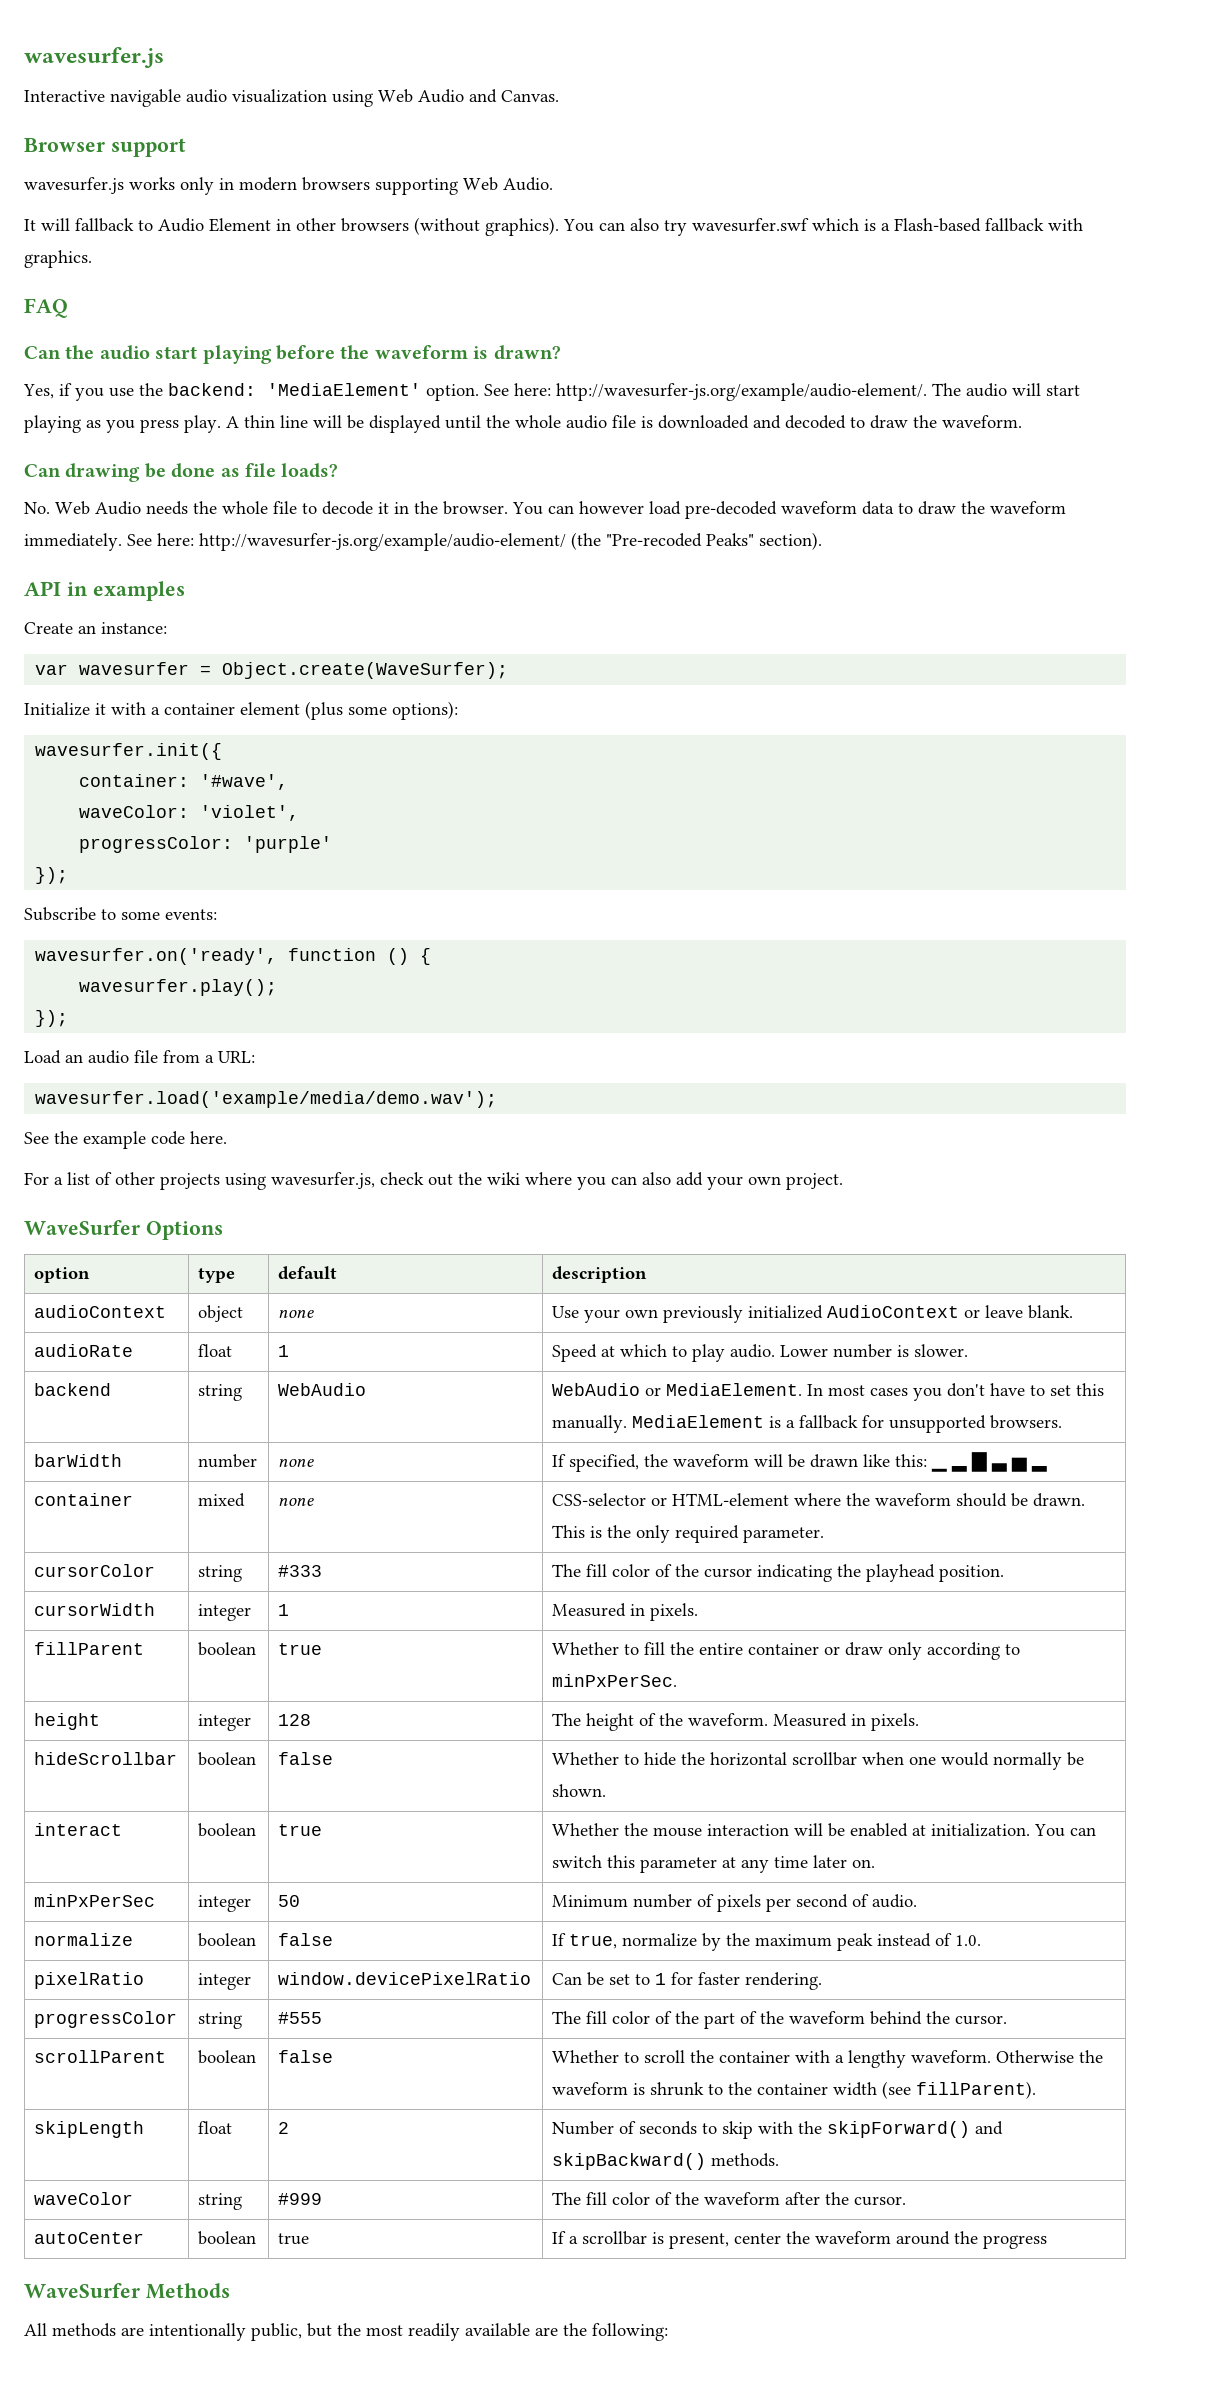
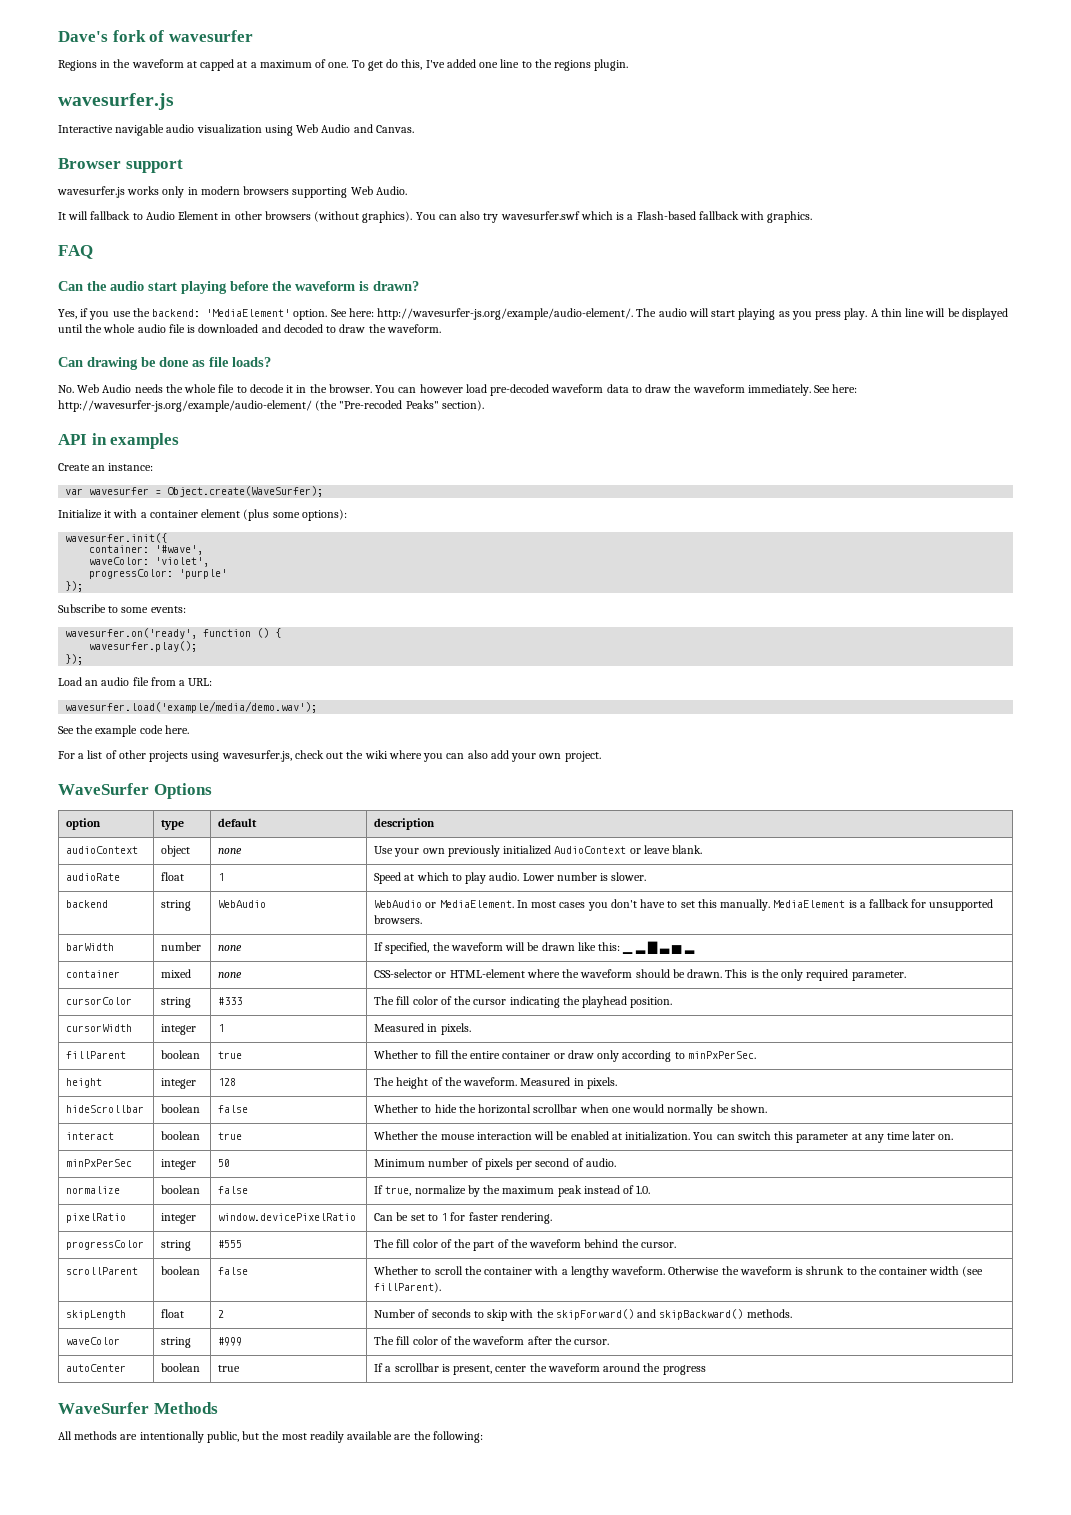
(24, 57) none -> [58,30,253,42] [58,59,629,71] Dave's fork of wavesurfer // Regions in the waveform at capped at a maximum of one. To get do this, I've added one line to the regions plugin. //

